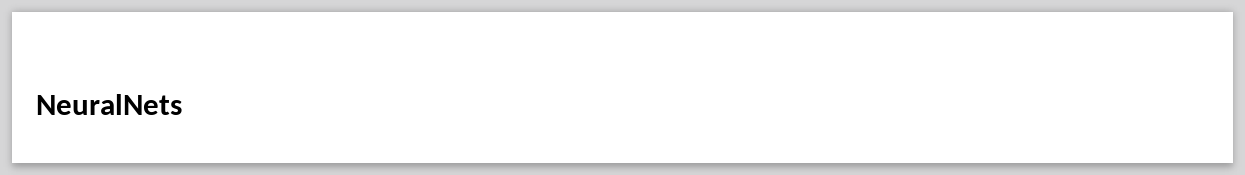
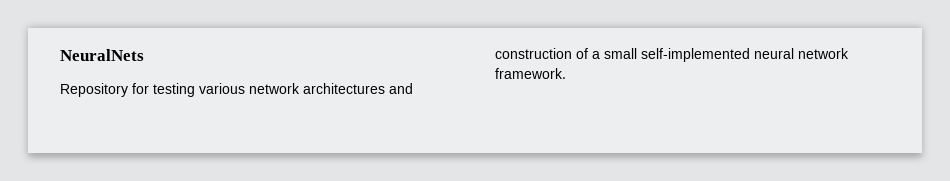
(182, 104) none -> [60,83,413,97] [495,48,849,62] [495,68,566,79] // Repository for testing various network architectures and construction of a small self-implemented neural network framework.

